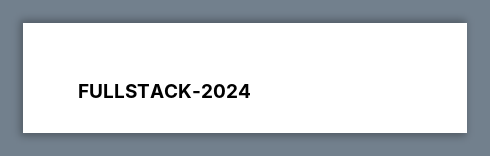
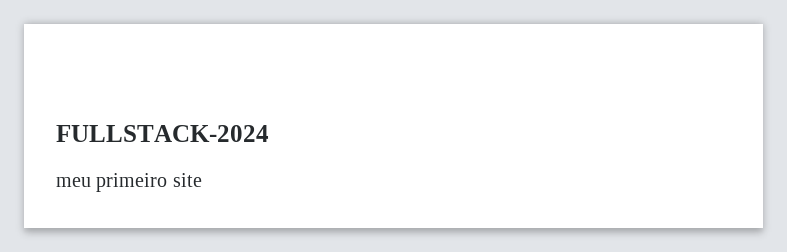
(251, 91) none -> [56,173,202,192] // meu primeiro site

